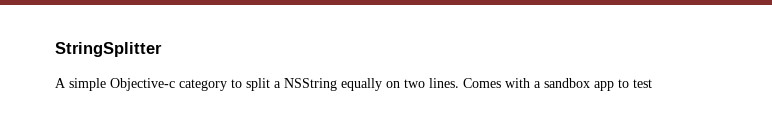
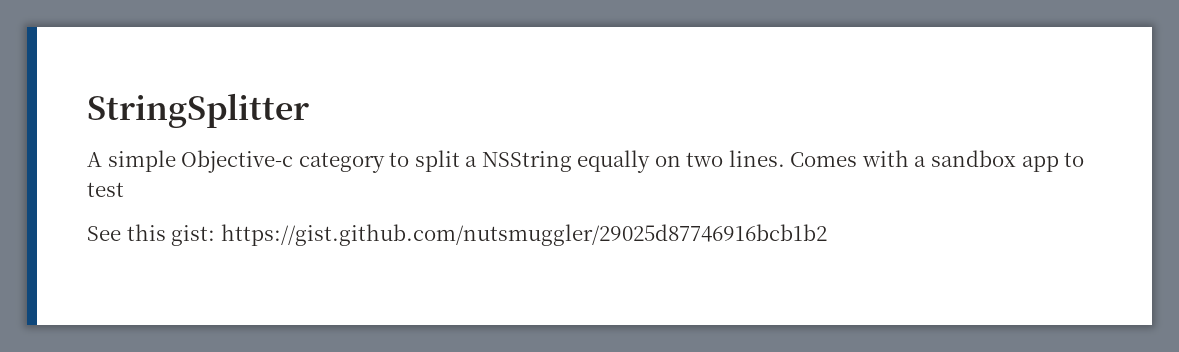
(652, 83) none -> [87,224,827,246] // See this gist: https://gist.github.com/nutsmuggler/29025d87746916bcb1b2

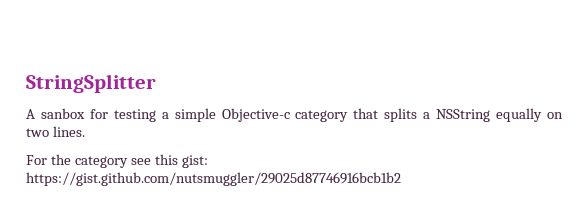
(102, 159) none -> [40,108,169,122] sanbox for testing a
[389,150,460,172] to split -> [353,108,418,122] that splits
[790,150,1085,172] [87,182,124,197] [87,226,121,241] Comes with a sandbox app to test // See -> [26,154,151,168] // For the category see

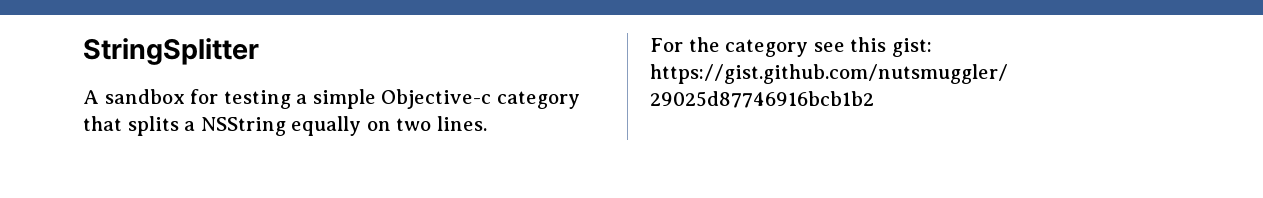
[40,108,85,119] sanbox -> [104,89,185,104] sandbox

